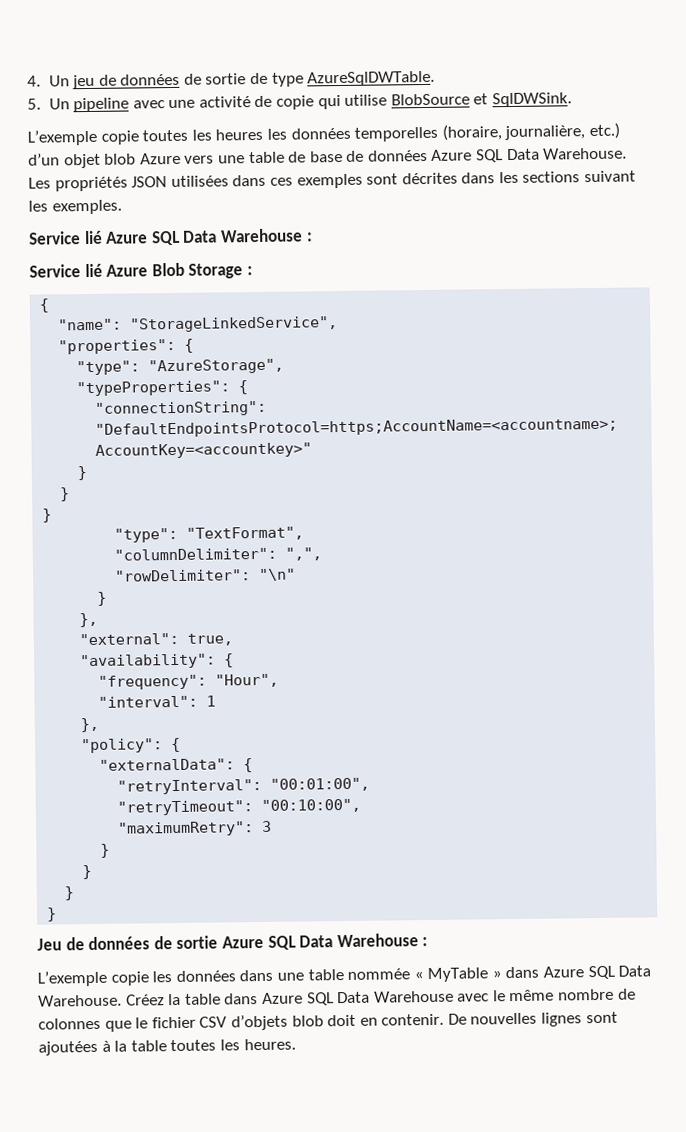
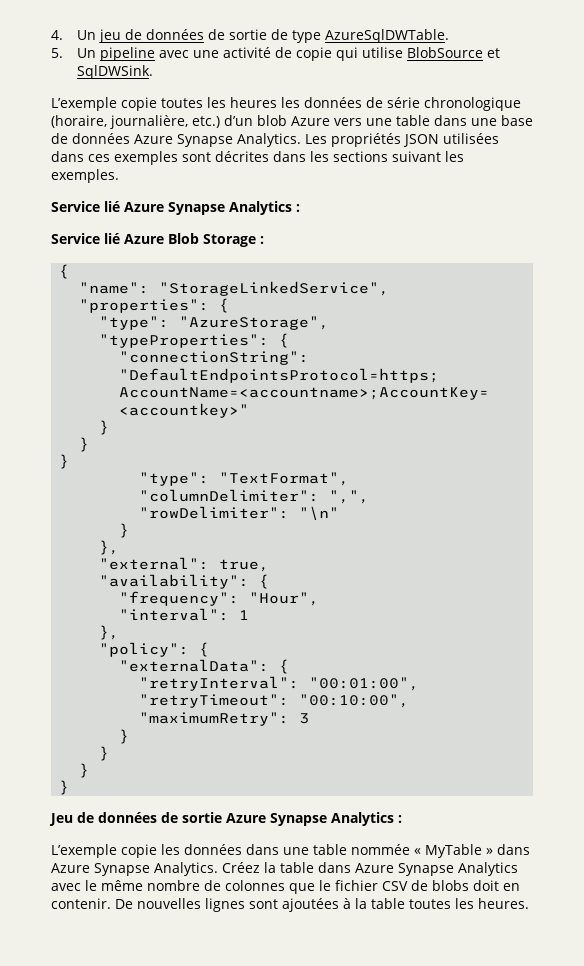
[354,126,439,142] temporelles -> [365,97,521,111] de série chronologique
[63,153,101,169] objet -> (253, 120) none
[288,151,307,163] de -> [434,115,497,126] dans une
[476,147,628,163] SQL Data Warehouse. -> [177,133,301,147] Synapse Analytics.
[151,228,303,246] SQL Data Warehouse -> [168,201,292,215] Synapse Analytics
[267,933,419,950] SQL Data Warehouse -> [270,812,394,826] Synapse Analytics
[587,965,652,980] [38,994,122,1007] SQL Data Warehouse. -> [94,862,218,876] Synapse Analytics.
[306,990,454,1006] SQL Data Warehouse -> [398,862,518,876] Synapse Analytics
[230,1014,324,1031] d’objets blob -> [411,880,469,891] de blobs

